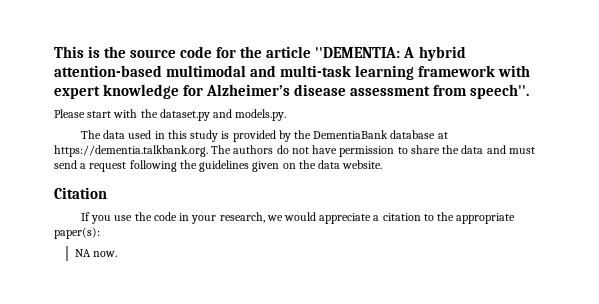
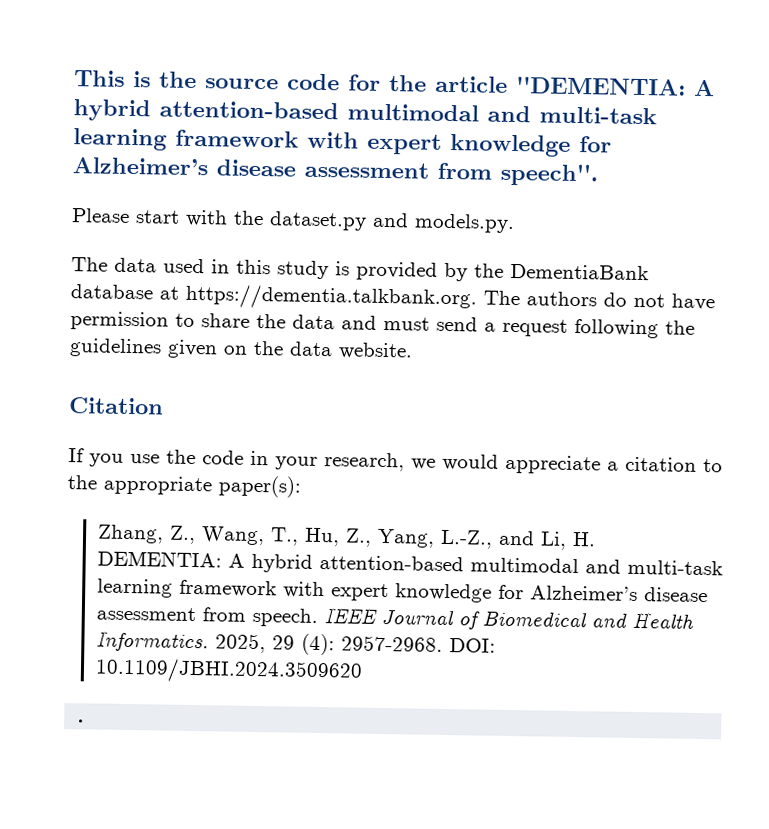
[74,249,117,257] NA now. -> [96,524,596,550] [96,550,723,576] [96,578,708,603] [95,606,694,630] [95,630,496,656] [94,657,363,685] [76,719,87,724] Zhang, Z., Wang, T., Hu, Z., Yang, L.-Z., and Li, H. DEMENTIA: A hybrid attention-based multimodal and multi-task learning framework with expert knowledge for Alzheimer’s disease assessment from speech. IEEE Journal of Biomedical and Health Informatics. 2025, 29 (4): 2957-2968. DOI: 10.1109/JBHI.2024.3509620 // .

